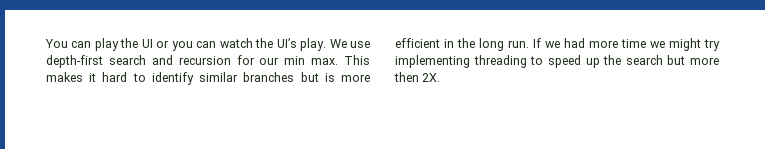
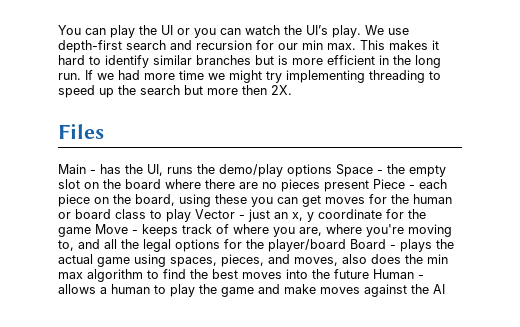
(441, 77) none -> [58,123,104,139] [58,164,446,177] [58,179,447,192] [58,194,452,207] [58,209,426,222] [58,224,452,237] [58,239,454,252] [58,254,448,267] [58,269,424,282] [58,284,445,297] // Files // Main - has the UI, runs the demo/play options Space - the empty slot on the board where there are no pieces present Piece - each piece on the board, using these you can get moves for the human or board class to play Vector - just an x, y coordinate for the game Move - keeps track of where you are, where you're moving to, and all the legal options for the player/board Board - plays the actual game using spaces, pieces, and moves, also does the min max algorithm to find the best moves into the future Human - allows a human to play the game and make moves against the AI

